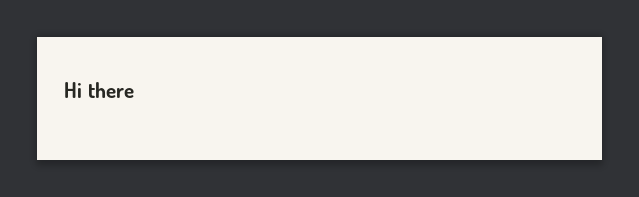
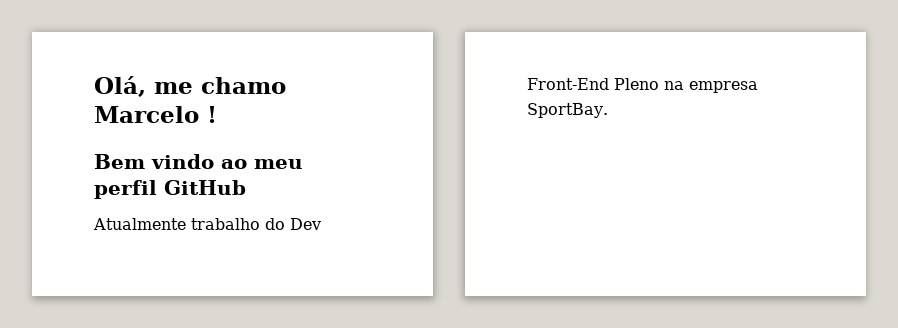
[64,82,134,98] Hi there -> [94,76,286,97] [94,106,217,123] [94,154,303,169] [94,180,246,199] [93,218,321,230] [527,78,758,93] [527,103,608,118] Olá, me chamo Marcelo ! // Bem vindo ao meu perfil GitHub // Atualmente trabalho do Dev Front-End Pleno na empresa SportBay.

